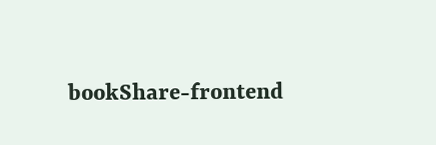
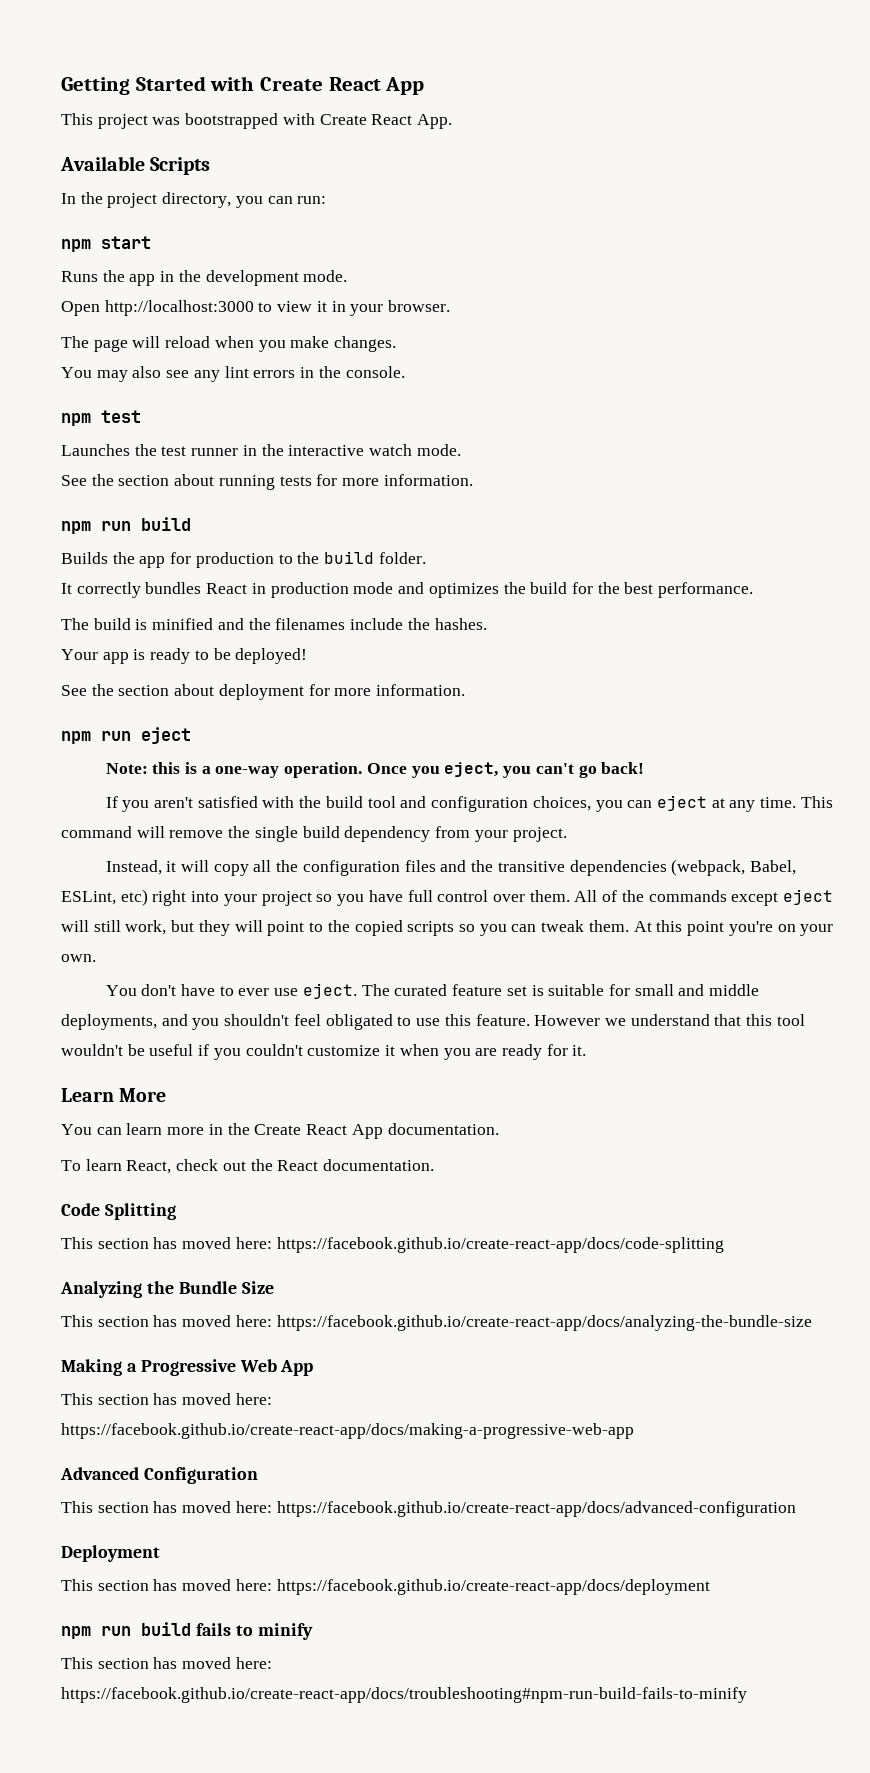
[67,81,284,101] bookShare-frontend -> [61,76,425,95] [61,113,453,129] [60,156,211,175] [61,192,327,208] [61,236,151,252] [61,270,348,286] [61,300,451,316] [61,336,397,352] [61,366,405,382] [61,410,141,426] [61,444,461,456] [61,474,473,490] [61,517,191,534] [61,551,426,568] [61,582,754,598] [61,618,487,630] [61,648,308,664] [61,684,466,700] [61,727,191,744] [105,762,645,778] [105,795,833,812] [61,826,567,842] [105,859,796,876] [61,889,834,906] [61,920,834,936] [61,954,96,962] [105,983,760,999] [61,1014,805,1030] [61,1044,587,1060] [61,1088,167,1102] [61,1123,499,1139] [61,1159,435,1174] [61,1203,176,1220] [61,1237,724,1253] [60,1281,274,1298] [61,1315,812,1331] [61,1359,314,1376] [61,1393,272,1405] [61,1423,634,1439] [60,1467,258,1484] [61,1501,796,1517] [61,1545,160,1562] [61,1579,710,1595] [61,1622,313,1640] [61,1657,272,1669] [61,1687,747,1703] Getting Started with Create React App // This project was bootstrapped with Create React App. // Available Scripts // In the project directory, you can run: // npm start // Runs the app in the development mode. // Open http://localhost:3000 to view it in your browser. // The page will reload when you make changes. // You may also see any lint errors in the console. // npm test // Launches the test runner in the interactive watch mode. // See the section about running tests for more information. // npm run build // Builds the app for production to the build folder. // It correctly bundles React in production mode and optimizes the build for the best performance. // The build is minified and the filenames include the hashes. // Your app is ready to be deployed! // See the section about deployment for more information. // npm run eject // Note: this is a one-way operation. Once you eject, you can't go back! // If you aren't satisfied with the build tool and configuration choices, you can eject at any time. This command will remove the single build dependency from your project. // Instead, it will copy all the configuration files and the transitive dependencies (webpack, Babel, ESLint, etc) right into your project so you have full control over them. All of the commands except eject will still work, but they will point to the copied scripts so you can tweak them. At this point you're on your own. // You don't have to ever use eject. The curated feature set is suitable for small and middle deployments, and you shouldn't feel obligated to use this feature. However we understand that this tool wouldn't be useful if you couldn't customize it when you are ready for it. // Learn More // You can learn more in the Create React App documentation. // To learn React, check out the React documentation. // Code Splitting // This section has moved here: https://facebook.github.io/create-react-app/docs/code-splitting // Analyzing the Bundle Size // This section has moved here: https://facebook.github.io/create-react-app/docs/analyzing-the-bundle-size // Making a Progressive Web App // This section has moved here: https://facebook.github.io/create-react-app/docs/making-a-progressive-web-app // Advanced Configuration // This section has moved here: https://facebook.github.io/create-react-app/docs/advanced-configuration // Deployment // This section has moved here: https://facebook.github.io/create-react-app/docs/deployment // npm run build fails to minify // This section has moved here: https://facebook.github.io/create-react-app/docs/troubleshooting#npm-run-build-fails-to-minify

